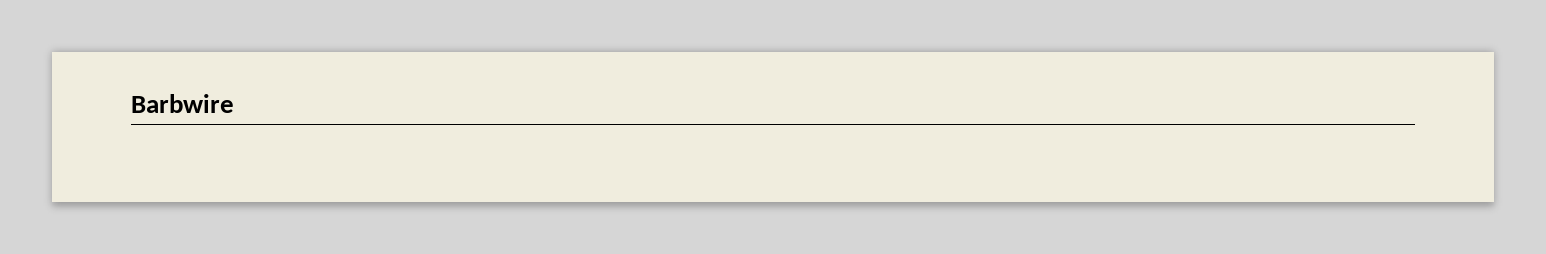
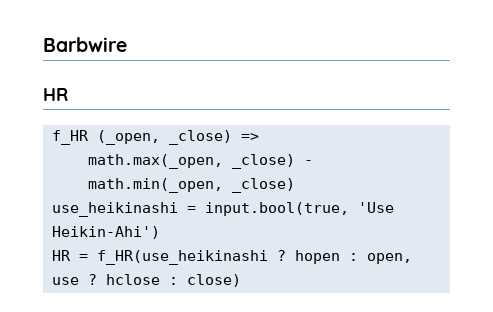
(234, 103) none -> [43,88,68,101] [52,130,260,145] [88,154,314,169] [88,178,296,193] [52,202,395,217] [52,226,161,239] [52,250,413,265] [52,274,242,287] // HR // f_HR (_open, _close) => // math.max(_open, _close) - math.min(_open, _close) // use_heikinashi = input.bool(true, 'Use Heikin-Ahi') // HR = f_HR(use_heikinashi ? hopen : open, use ? hclose : close)

